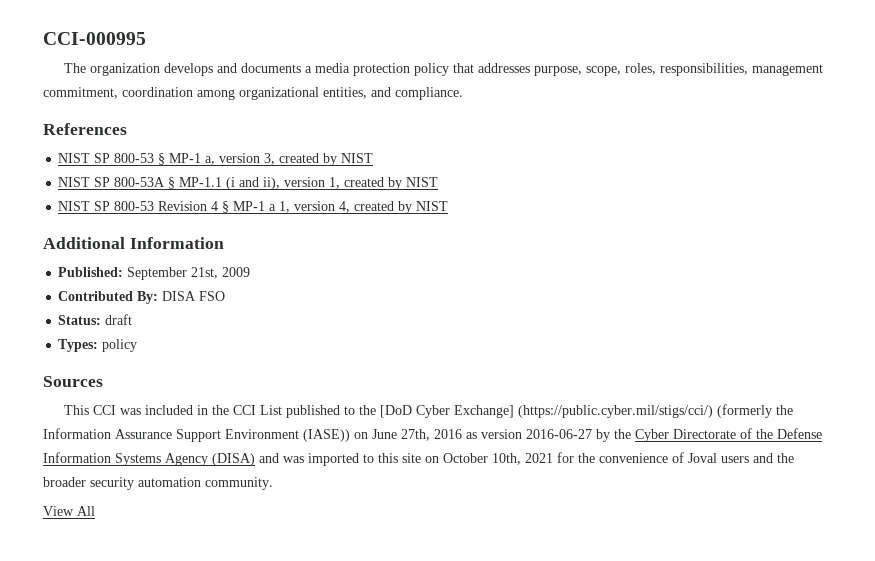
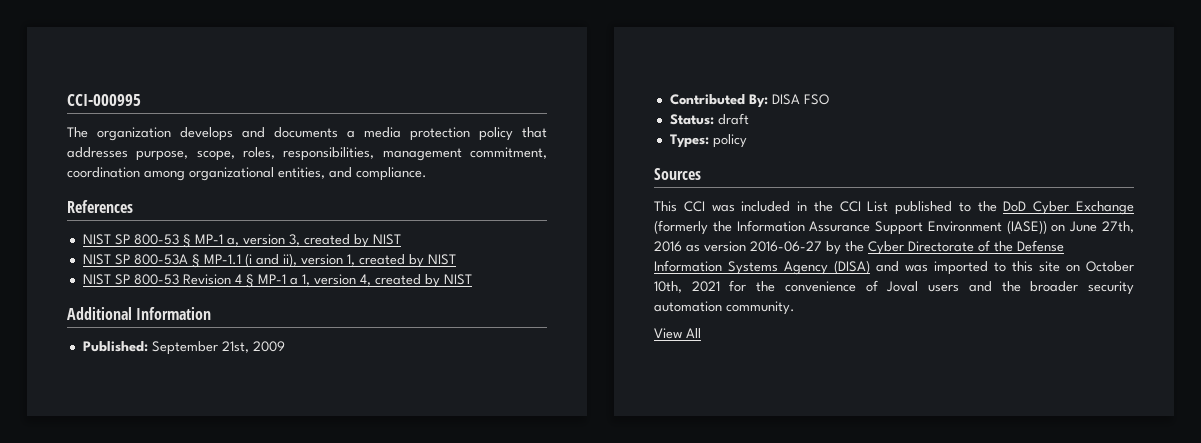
[380,405,714,418] [DoD Cyber Exchange] (https://public.cyber.mil/stigs/cci/) -> [1003,201,1134,215] DoD Cyber Exchange

